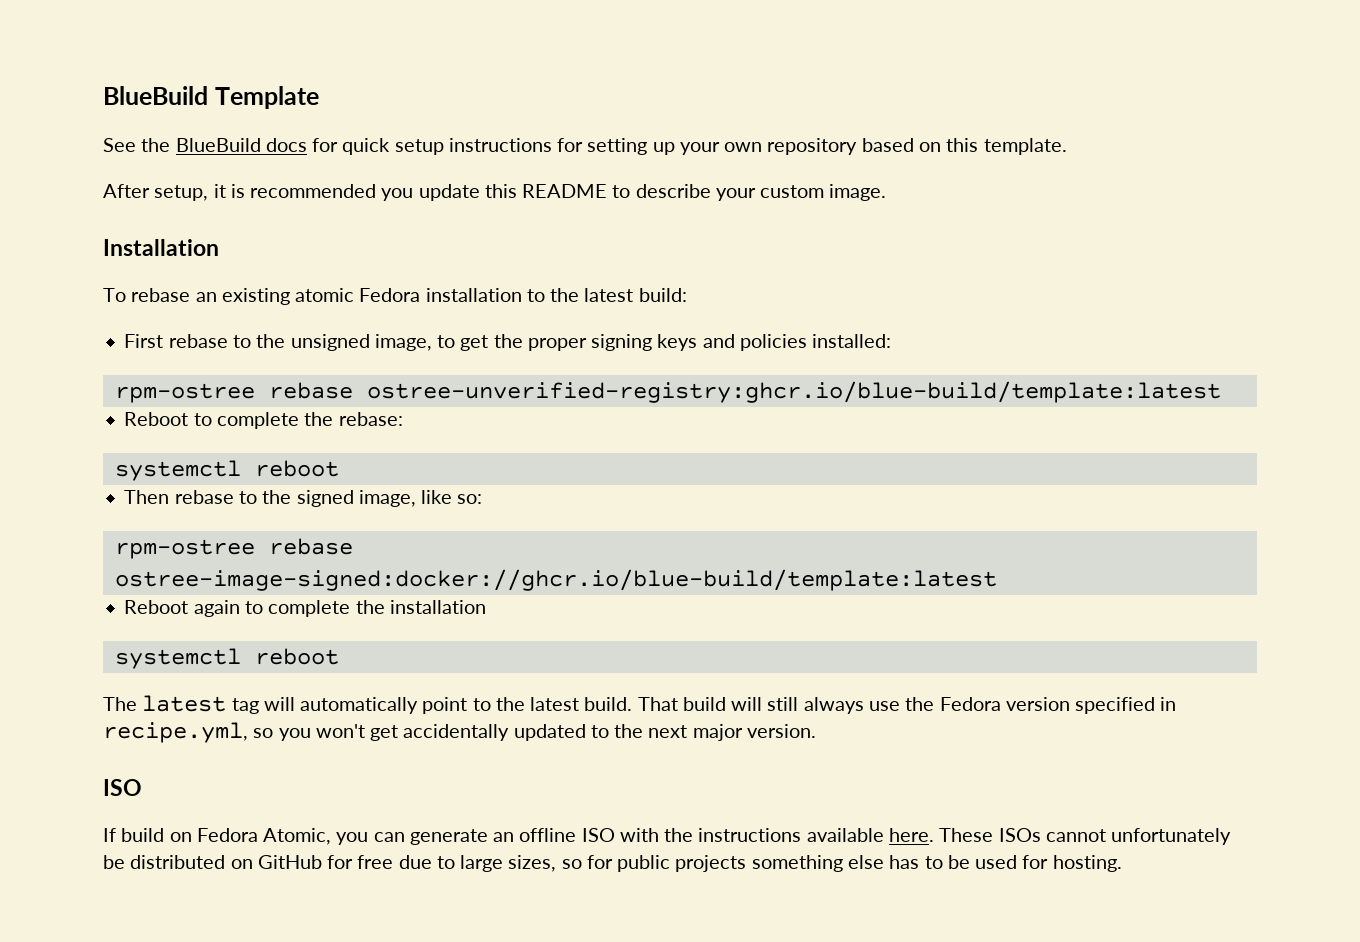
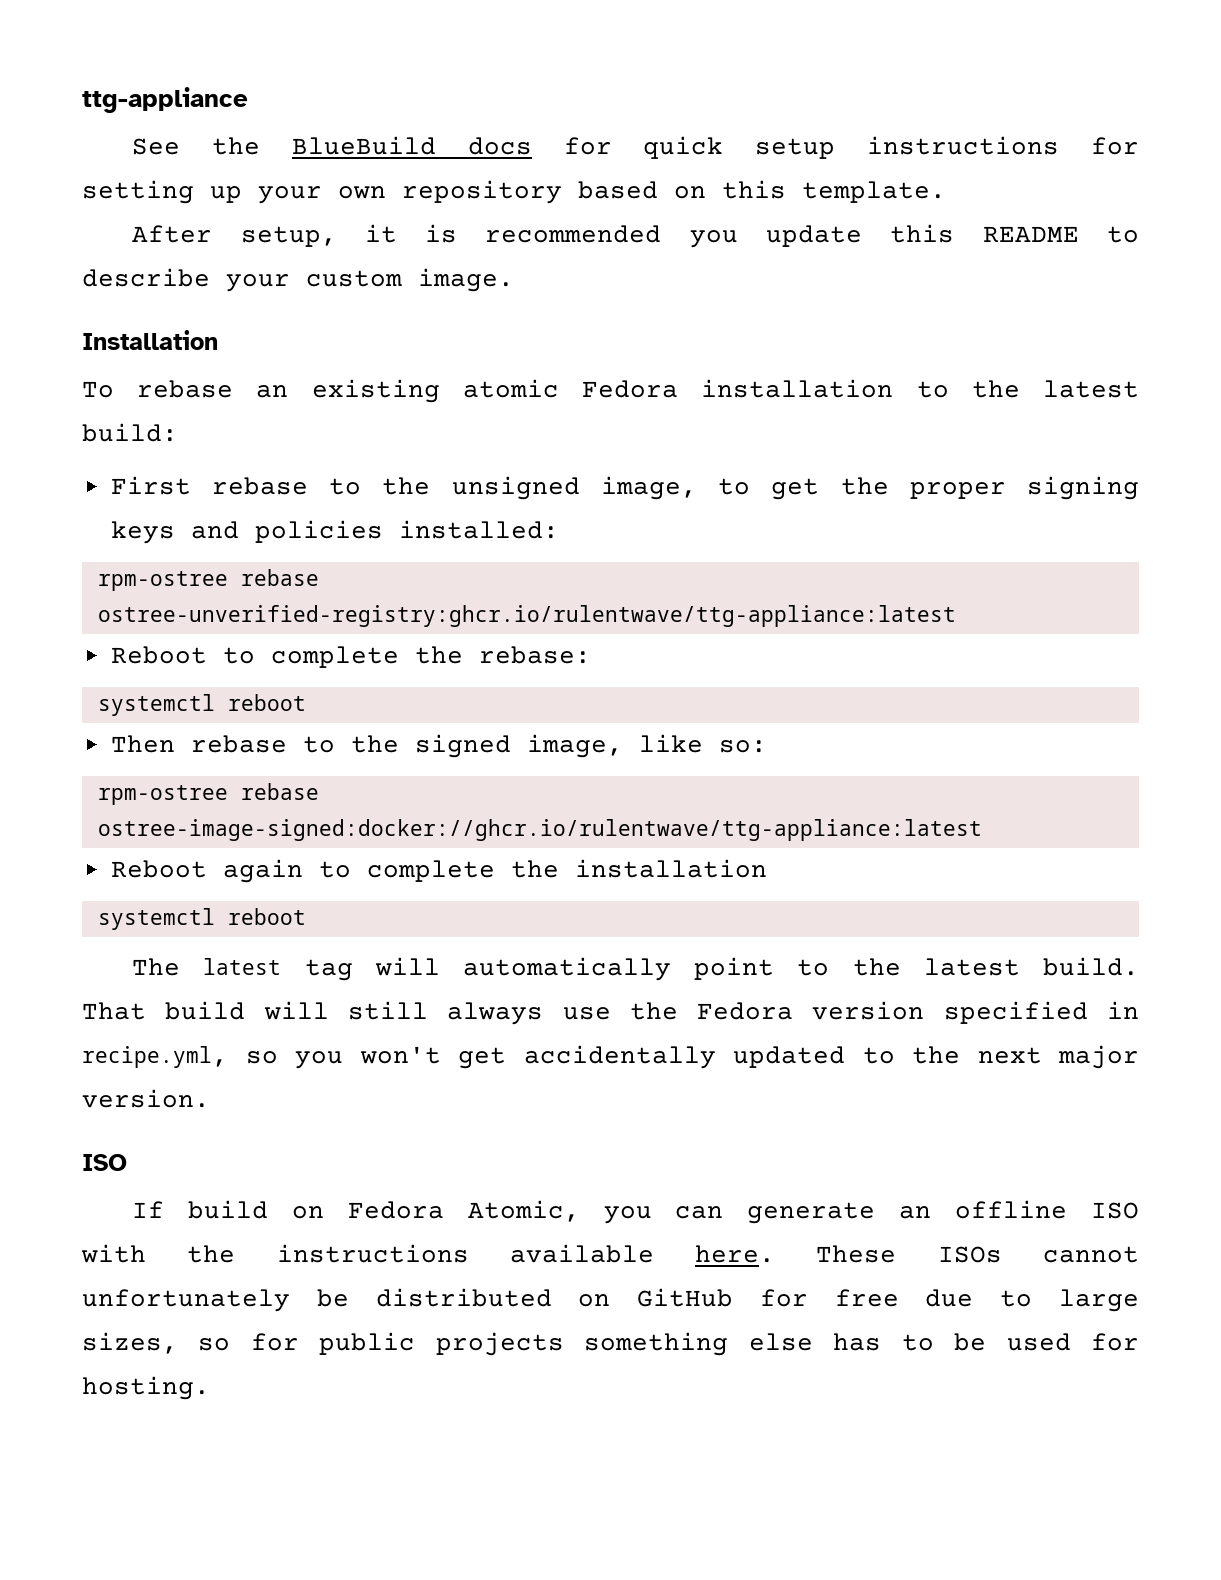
[103,86,319,109] BlueBuild Template -> [82,87,248,113] ttg-appliance
[366,381,1221,403] ostree-unverified-registry:ghcr.io/blue-build/template:latest -> [97,605,956,627] ostree-unverified-registry:ghcr.io/rulentwave/ttg-appliance:latest
[114,569,997,591] ostree-image-signed:docker://ghcr.io/blue-build/template:latest -> [97,819,982,841] ostree-image-signed:docker://ghcr.io/rulentwave/ttg-appliance:latest

